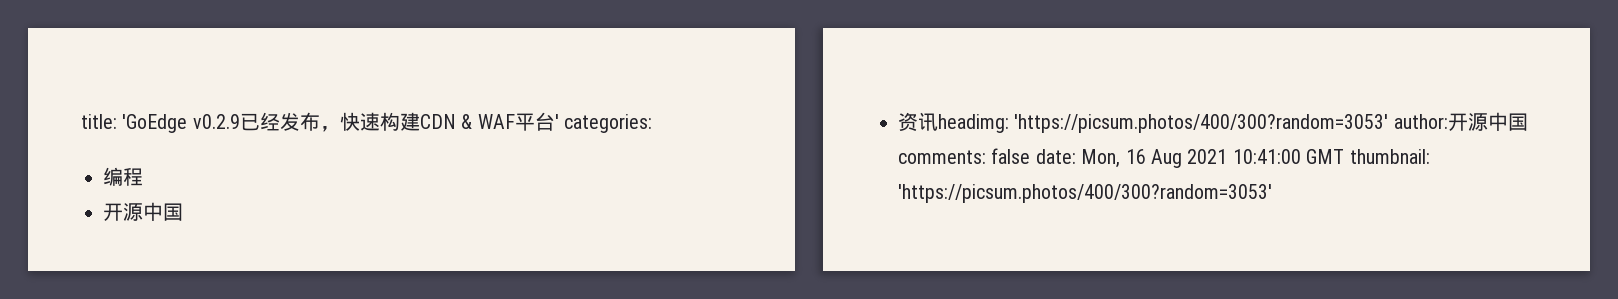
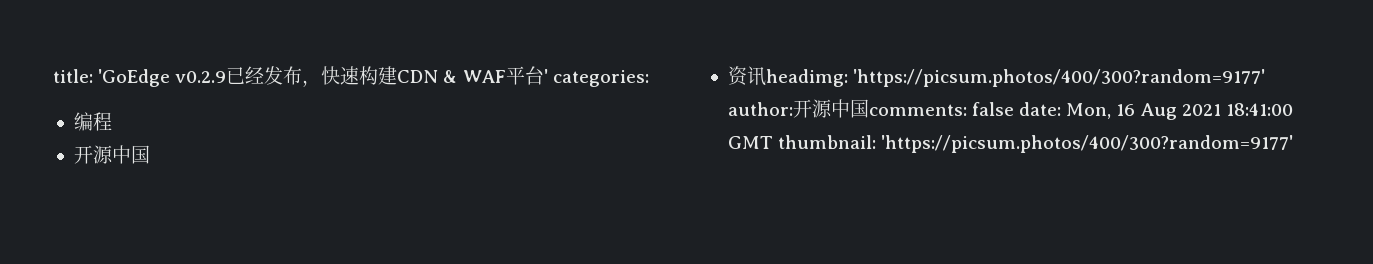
[1014,114,1389,133] 'https://picsum.photos/400/300?random=3053' -> [853,69,1266,87] 'https://picsum.photos/400/300?random=9177'
[1232,149,1301,164] 10:41:00 -> [1225,103,1293,116] 18:41:00
[898,184,1272,203] 'https://picsum.photos/400/300?random=3053' -> [881,135,1294,153] 'https://picsum.photos/400/300?random=9177'

